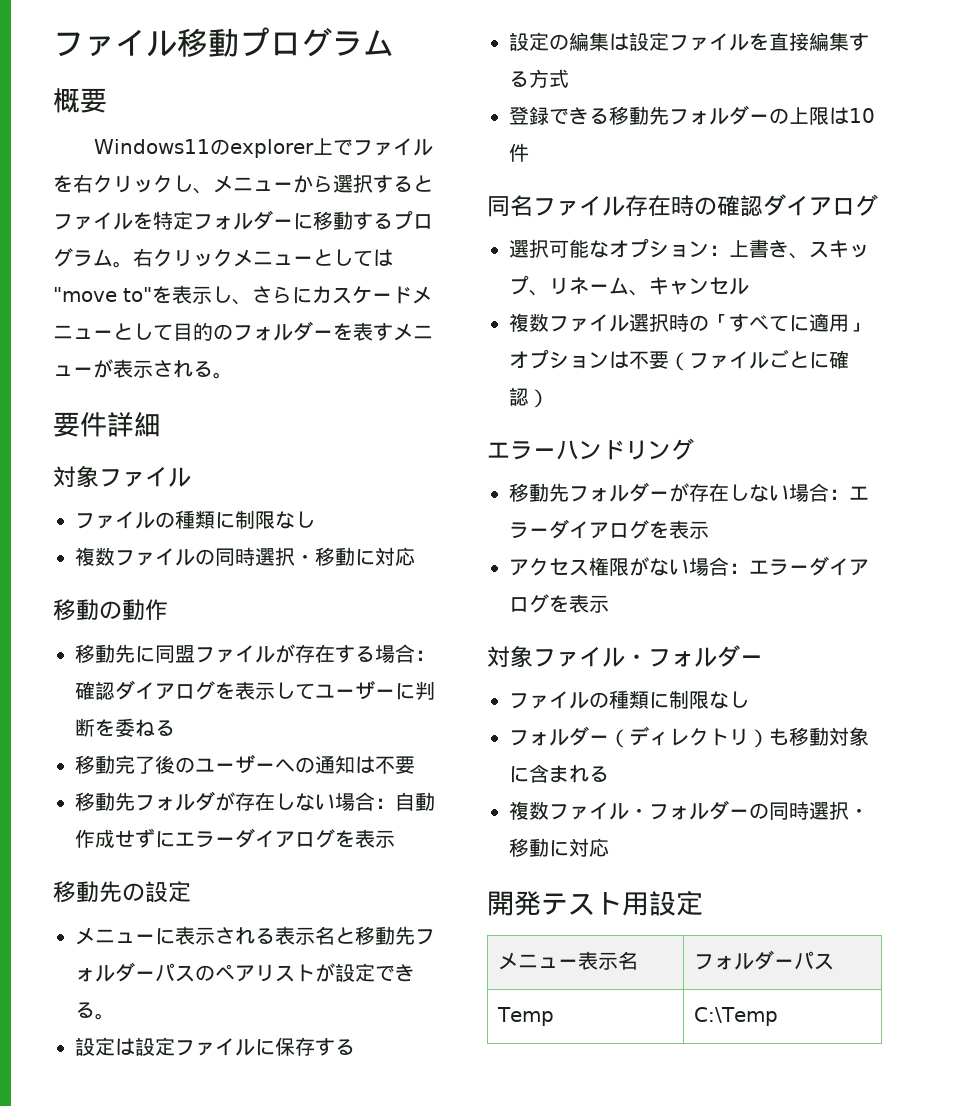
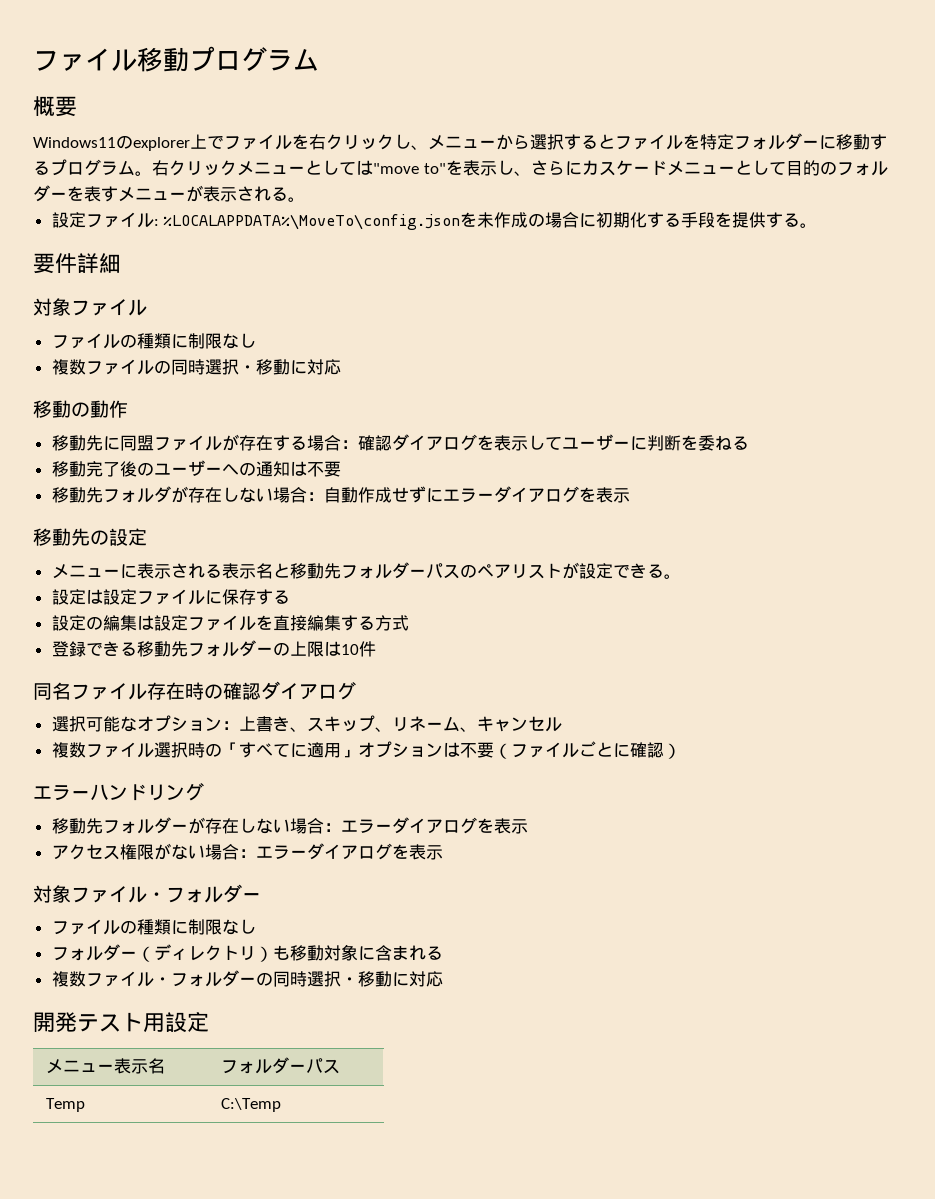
(233, 375) none -> [51,212,818,230] // 設定ファイル: %LOCALAPPDATA%\MoveTo\config.jsonを未作成の場合に初期化する手段を提供する。

